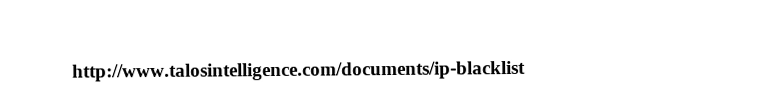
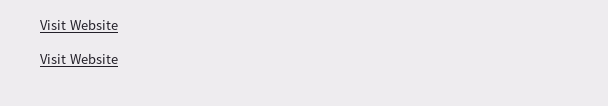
[72,60,526,82] http://www.talosintelligence.com/documents/ip-blacklist -> [40,19,118,30] [40,53,118,64] Visit Website // Visit Website

